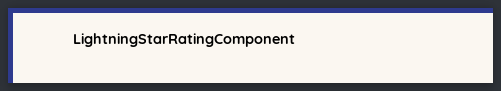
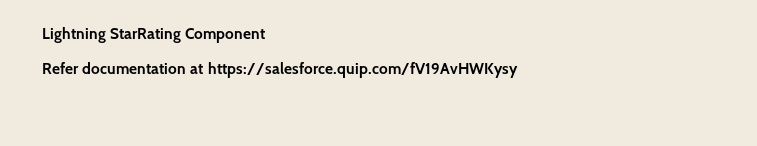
[73,33,295,47] LightningStarRatingComponent -> [42,27,266,43] [42,62,518,78] Lightning StarRating Component // Refer documentation at https://salesforce.quip.com/fV19AvHWKysy

